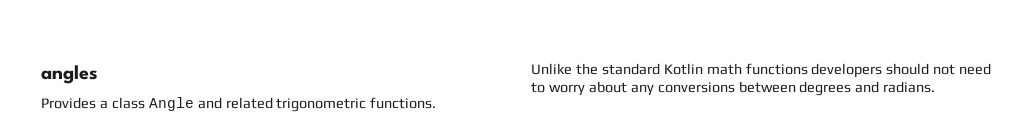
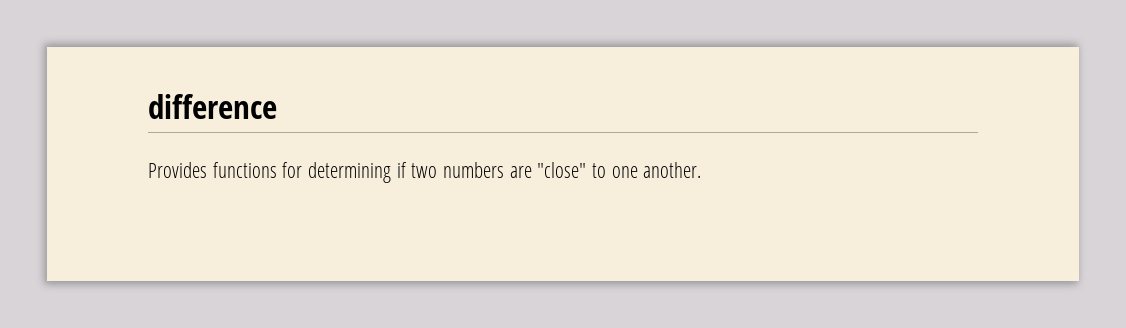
[41,65,98,84] angles -> [148,94,277,119] difference
[99,97,437,112] [531,63,992,78] [531,81,936,96] a class Angle and related trigonometric functions. // Unlike the standard Kotlin math functions developers should not need to worry about any conversions between degrees and radians. -> [212,162,702,183] functions for determining if two numbers are "close" to one another.

